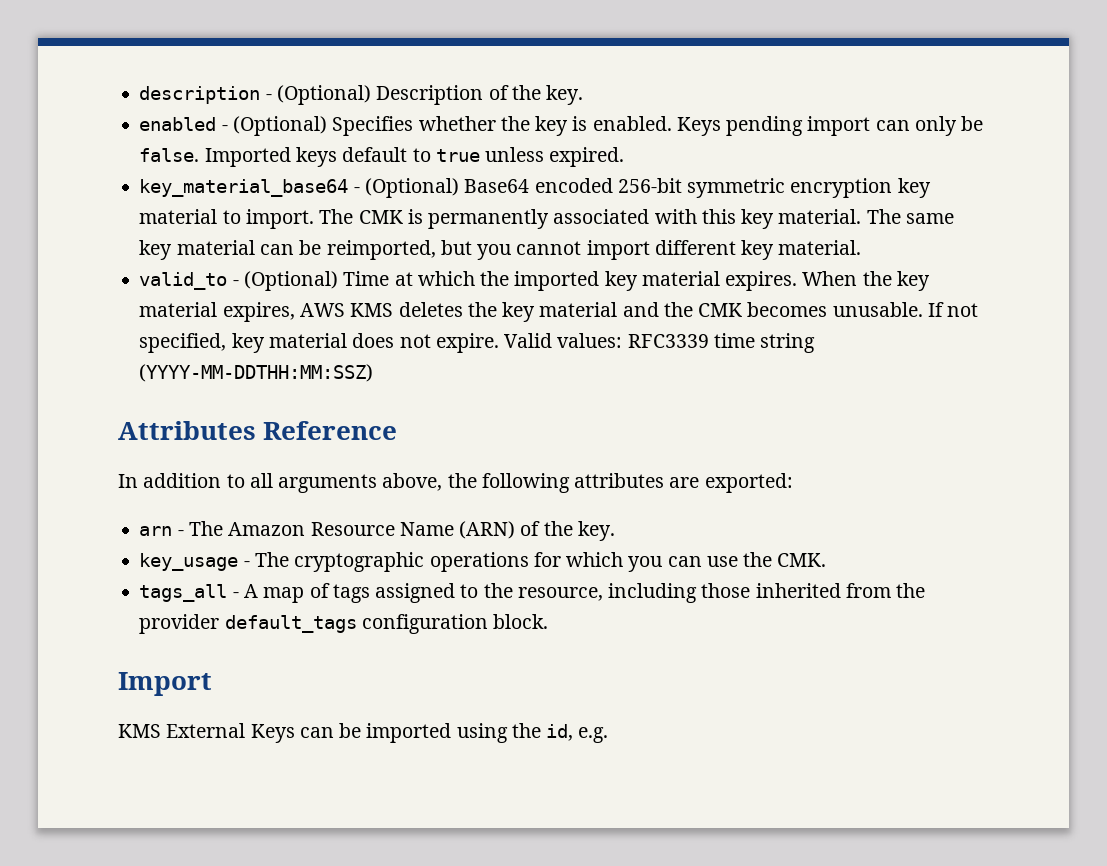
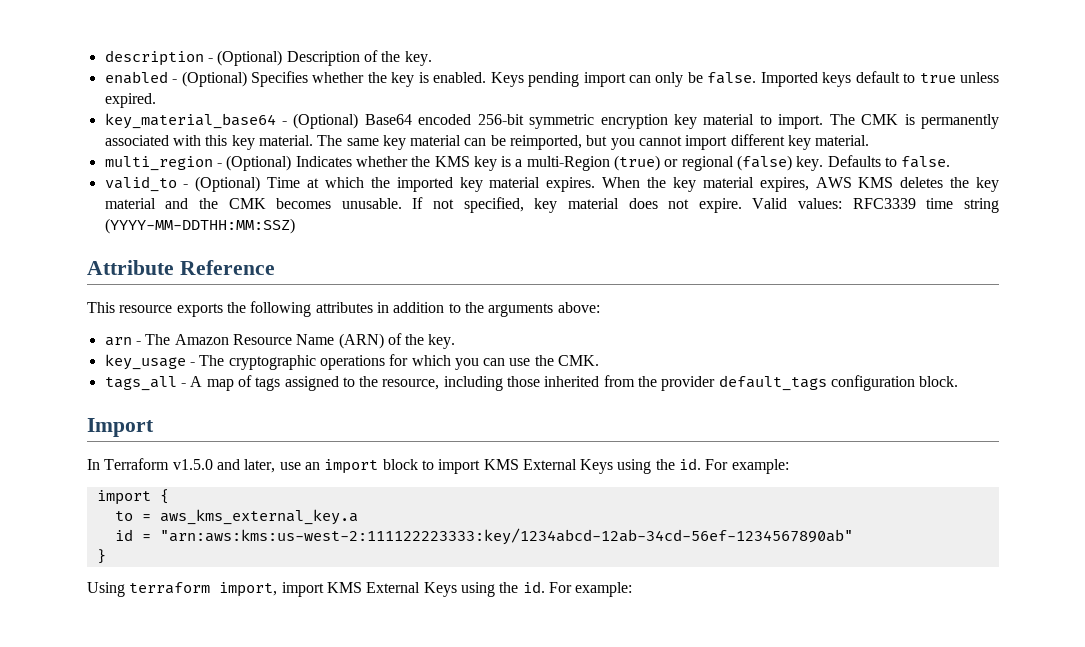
(862, 247) none -> [104,155,951,171] // multi_region - (Optional) Indicates whether the KMS key is a multi-Region (true) or regional (false) key. Defaults to false.
[118,421,256,440] Attributes -> [87,260,174,275] Attribute
[118,473,793,493] In addition to all arguments above, the following attributes are exported: -> [87,301,600,317] This resource exports the following attributes in addition to the arguments above:
[118,723,609,743] KMS External Keys can be imported using the id, e.g. -> [87,458,789,474] [96,489,169,505] [114,509,358,525] [114,528,853,545] [96,549,106,564] [87,581,633,597] In Terraform v1.5.0 and later, use an import block to import KMS External Keys using the id. For example: // import { // to = aws_kms_external_key.a // id = "arn:aws:kms:us-west-2:111122223333:key/1234abcd-12ab-34cd-56ef-1234567890ab" // } // Using terraform import, import KMS External Keys using the id. For example:

